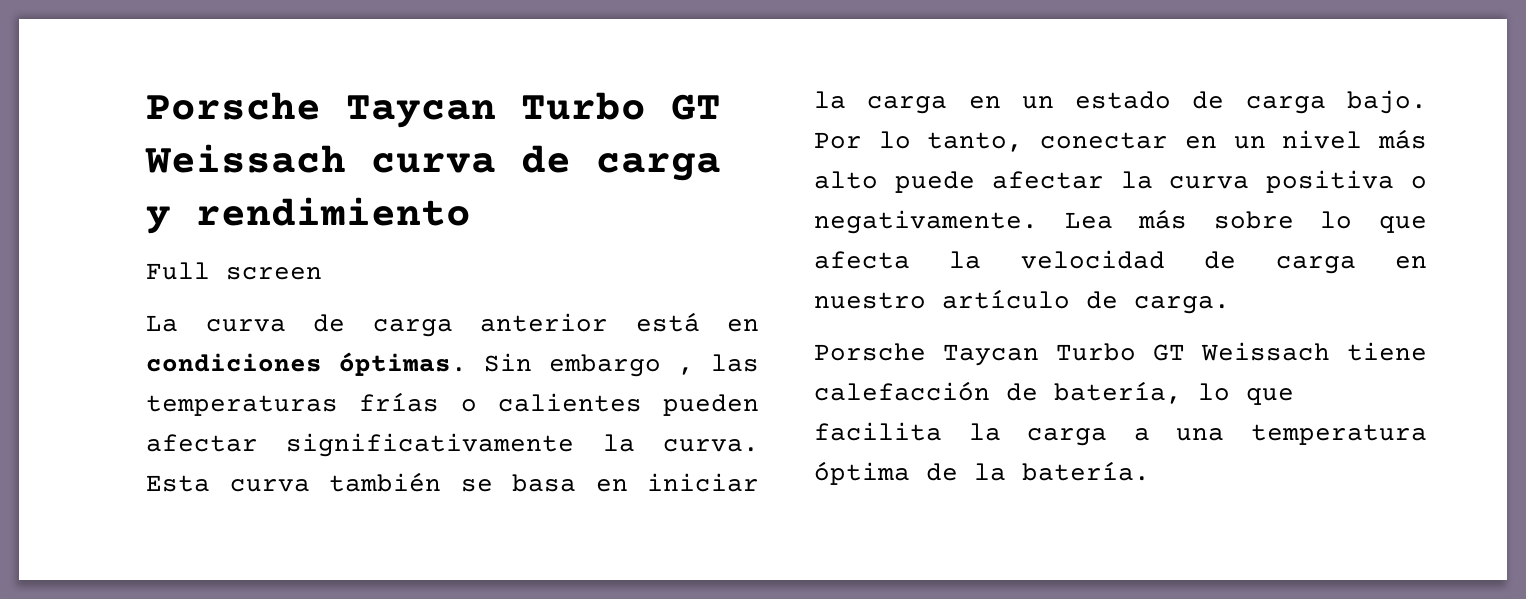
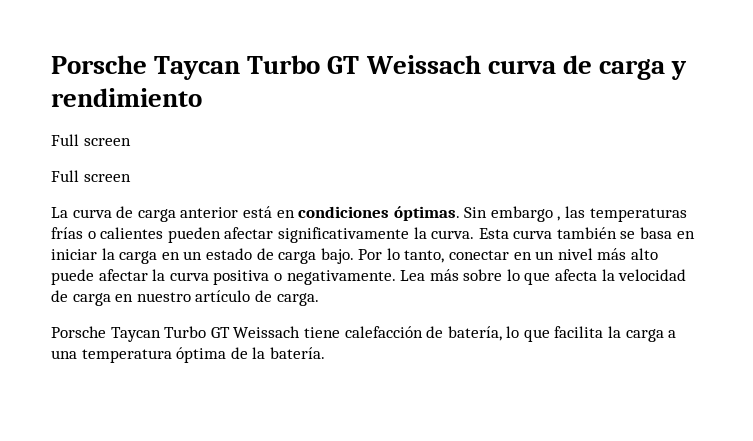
(322, 273) none -> [51,170,131,182] // Full screen

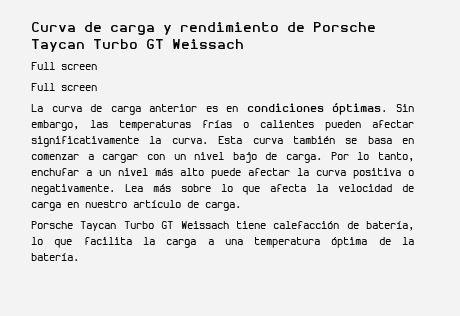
[51,55,688,80] [51,88,202,107] Porsche Taycan Turbo GT Weissach curva de carga y rendimiento -> [31,22,376,35] [31,39,244,52] Curva de carga y rendimiento de Porsche Taycan Turbo GT Weissach
[242,206,272,218] está -> [205,106,218,112] es
[490,206,561,222] embargo , -> [31,120,79,131] embargo,
[51,248,354,264] iniciar la carga en un estado de carga bajo. -> [31,152,323,163] comenzar a cargar con un nivel bajo de carga.
[449,250,532,260] conectar en -> [31,168,92,176] enchufar a

